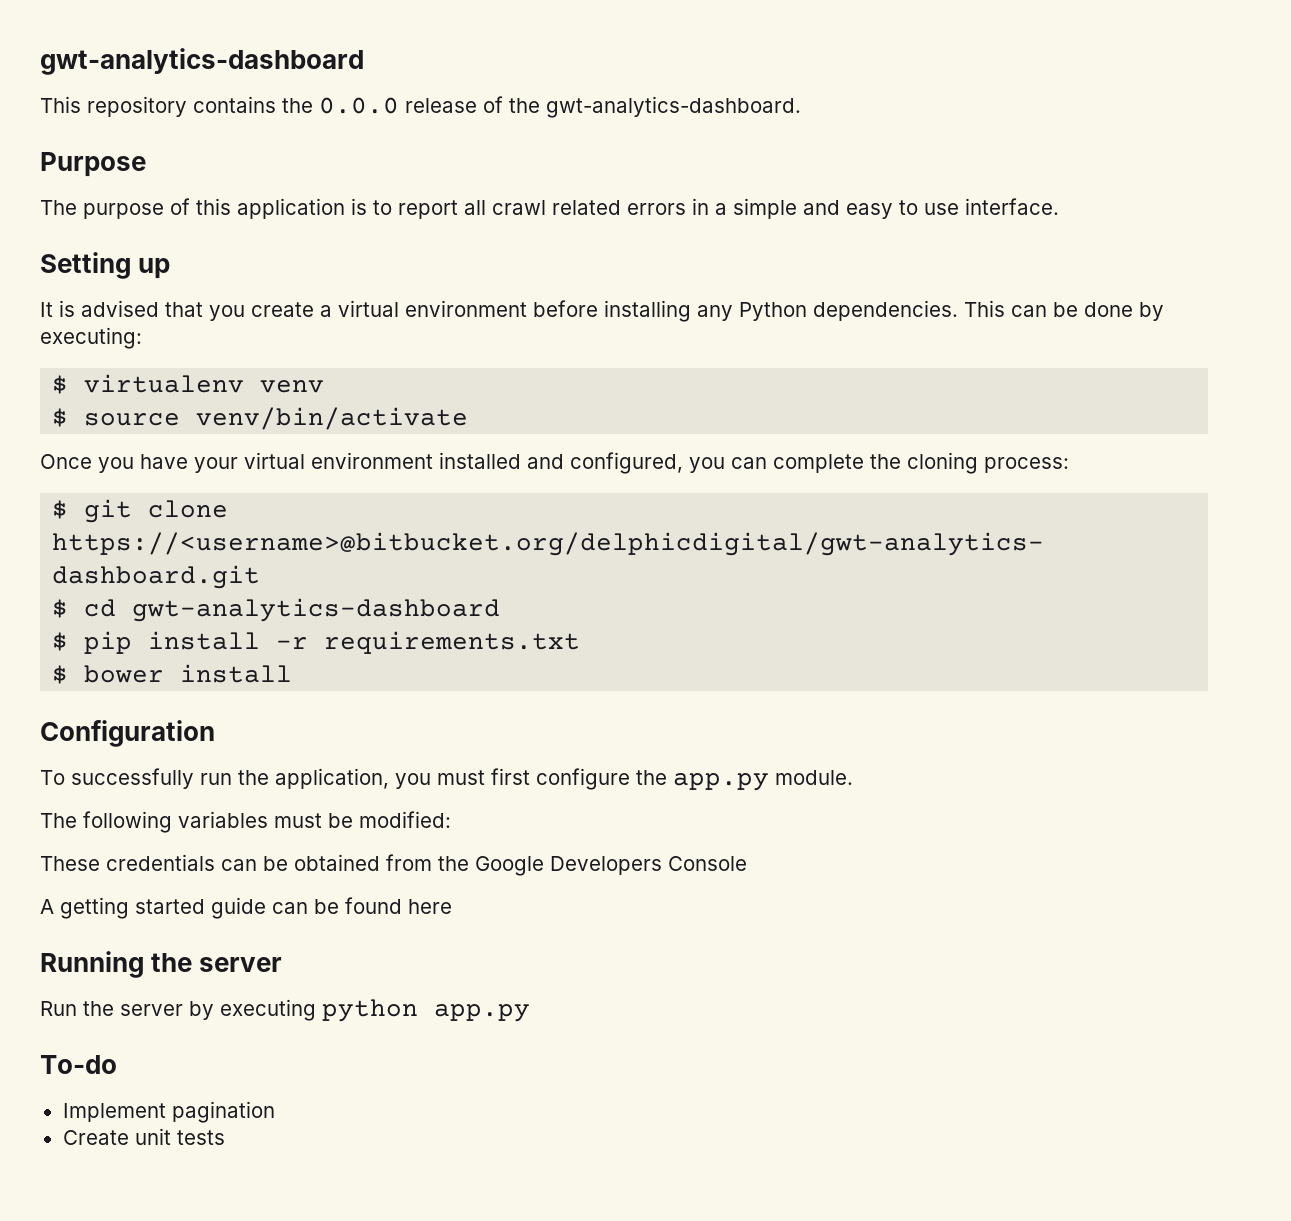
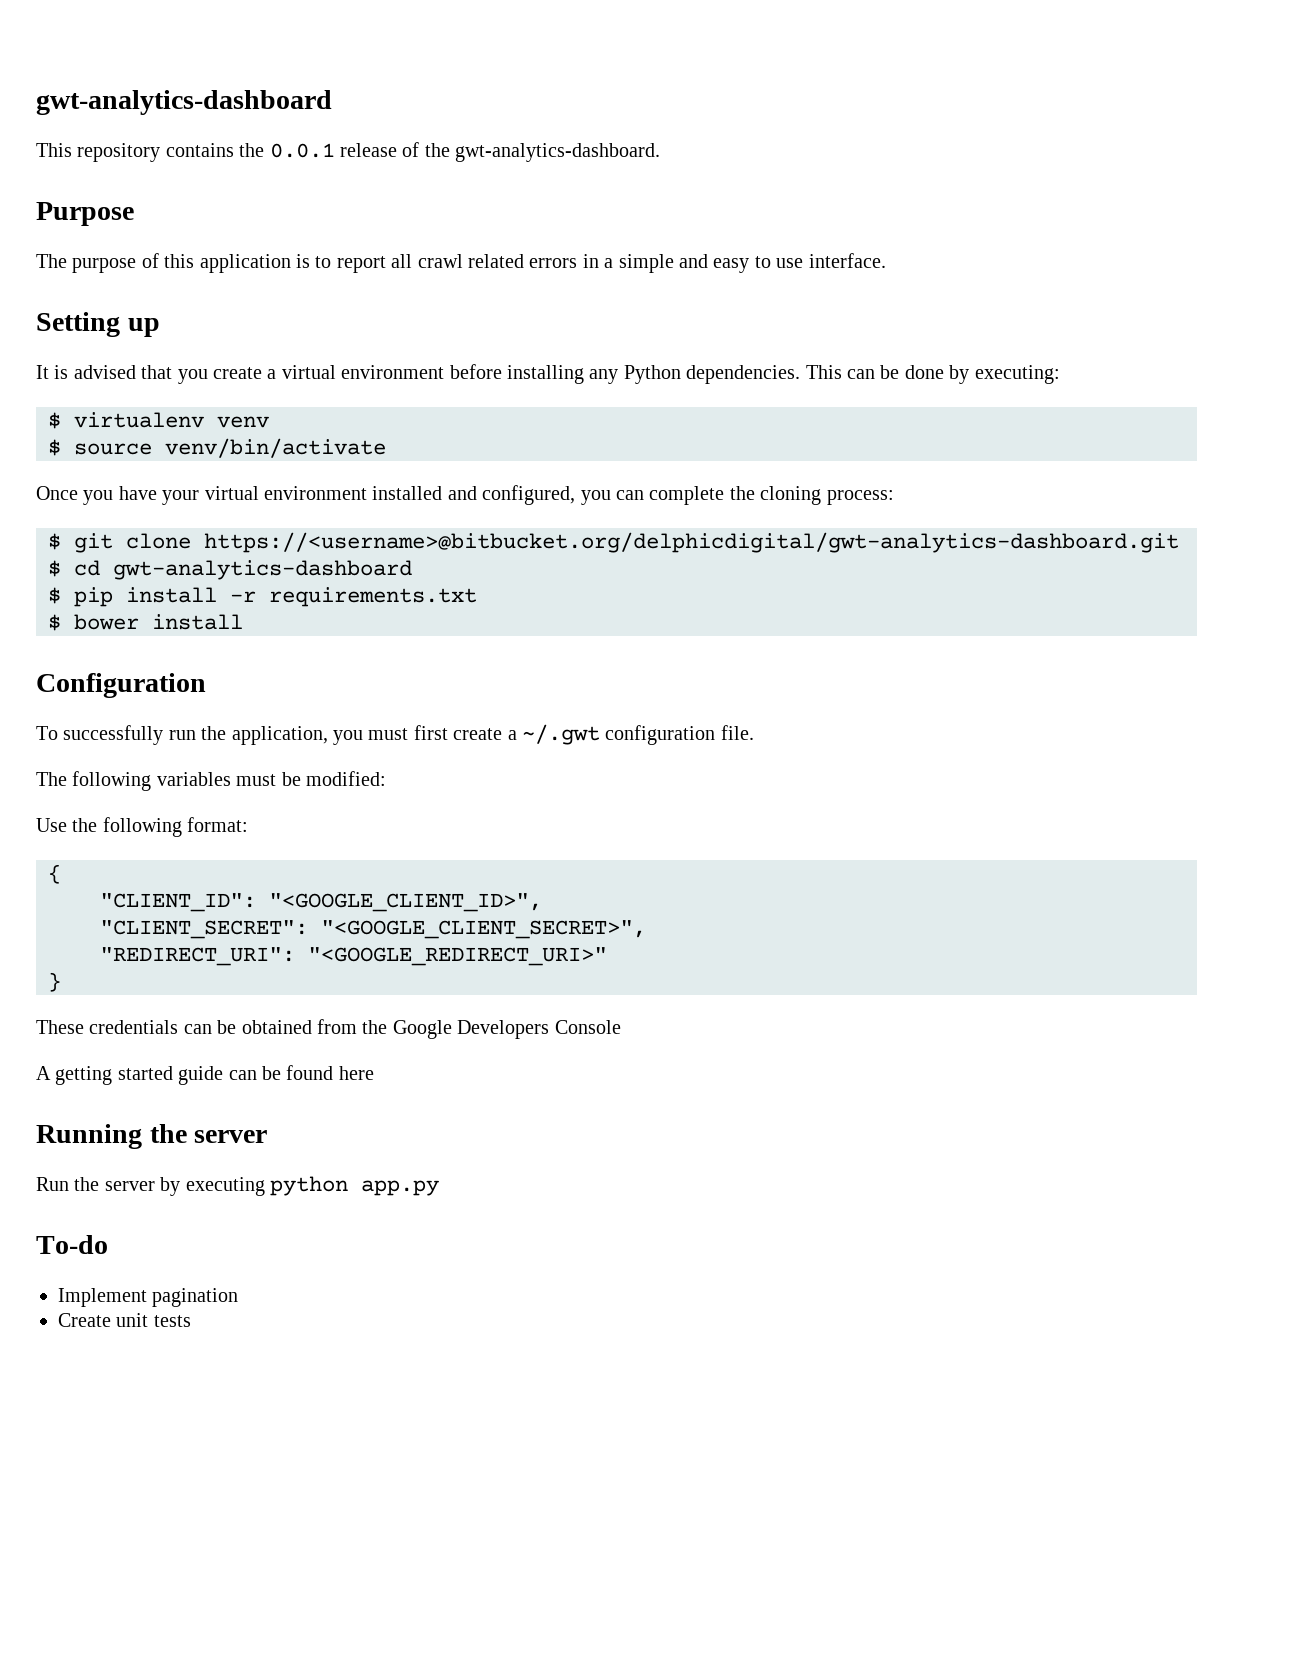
[319,97,399,114] 0.0.0 -> [269,143,335,158] 0.0.1
[536,768,853,791] configure the app.py module. -> [453,724,754,745] create a ~/.gwt configuration file.
(451, 819) none -> [36,817,249,837] [48,864,61,884] [100,893,542,912] [100,920,646,939] [100,947,607,966] [48,972,61,992] // Use the following format: // { // "CLIENT_ID": "<GOOGLE_CLIENT_ID>", // "CLIENT_SECRET": "<GOOGLE_CLIENT_SECRET>", // "REDIRECT_URI": "<GOOGLE_REDIRECT_URI>" // }

